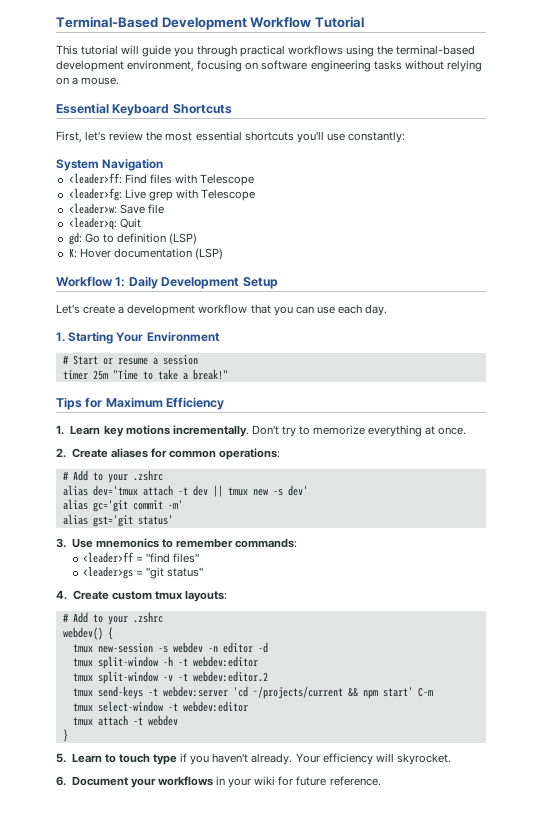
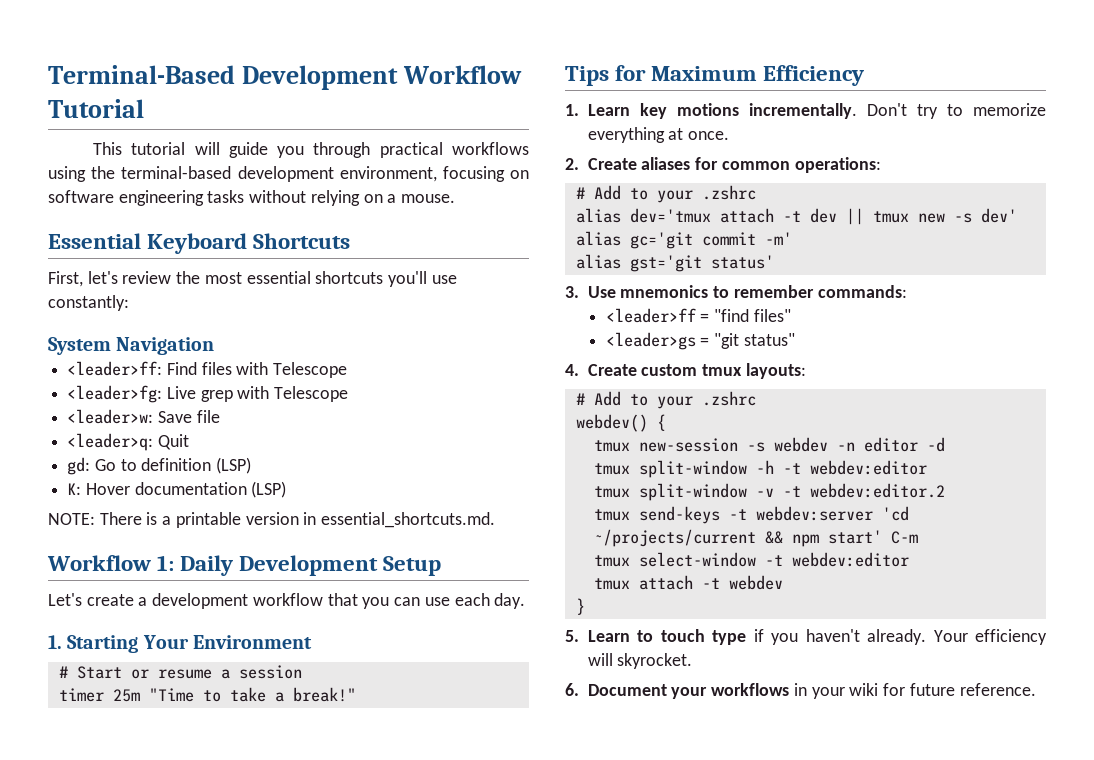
(223, 254) none -> [48,512,496,528] // NOTE: There is a printable version in essential_shortcuts.md.

